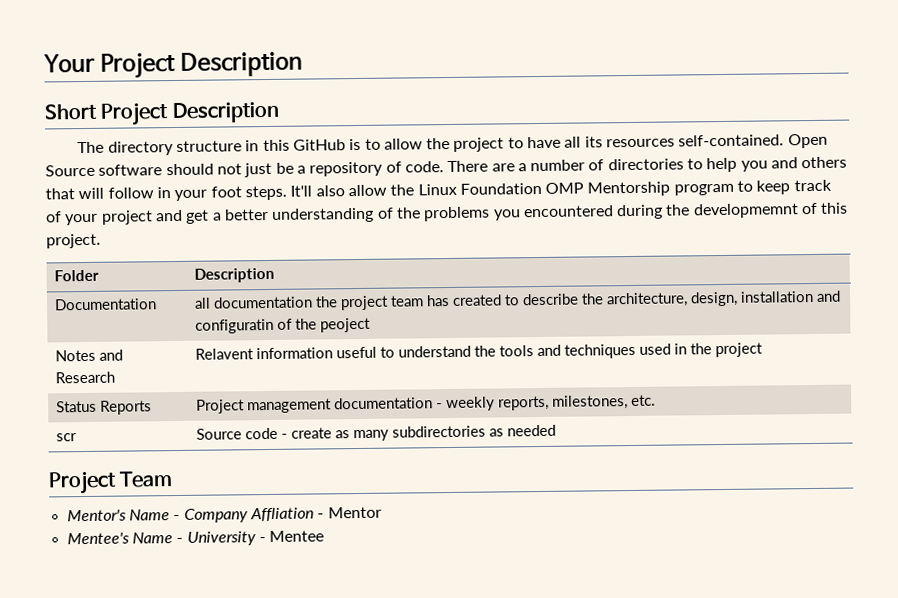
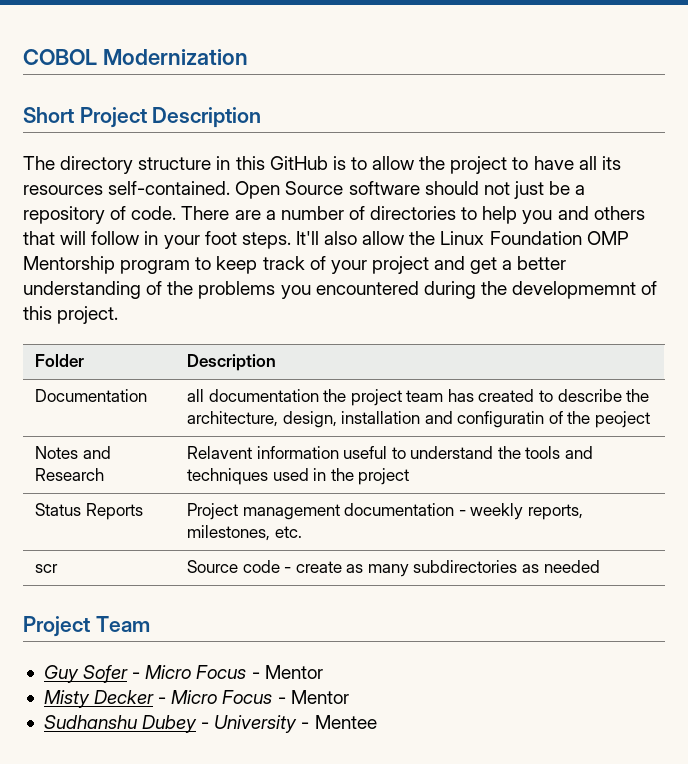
[43,51,304,79] Your Project Description -> [23,49,248,65] COBOL Modernization
[66,506,382,523] [66,532,173,545] Mentor's Name - Company Affliation - Mentor // Mentee's Name -> [43,665,323,683] [43,690,349,708] [43,715,198,733] Guy Sofer - Micro Focus - Mentor // Misty Decker - Micro Focus - Mentor // Sudhanshu Dubey

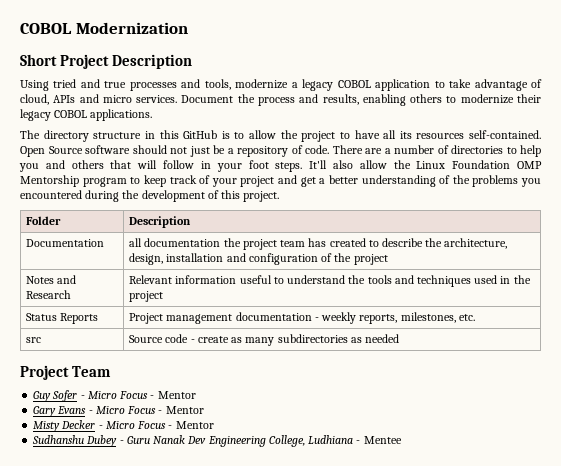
(262, 117) none -> [20,79,542,91] [20,94,541,106] [20,109,153,121] // Using tried and true processes and tools, modernize a legacy COBOL application to take advantage of cloud, APIs and micro services. Document the process and results, enabling others to modernize their legacy COBOL applications.
[512,281,637,299] developmemnt -> [141,190,205,202] development
[457,411,651,428] configuratin of the peoject -> [248,253,388,265] configuration of the project
[186,446,252,459] Relavent -> [129,275,173,284] Relevant
[34,564,58,573] scr -> [26,337,42,343] src
(323, 672) none -> [33,406,204,417] // Gary Evans - Micro Focus - Mentor
[214,715,298,733] University -> [126,435,354,447] Guru Nanak Dev Engineering College, Ludhiana

